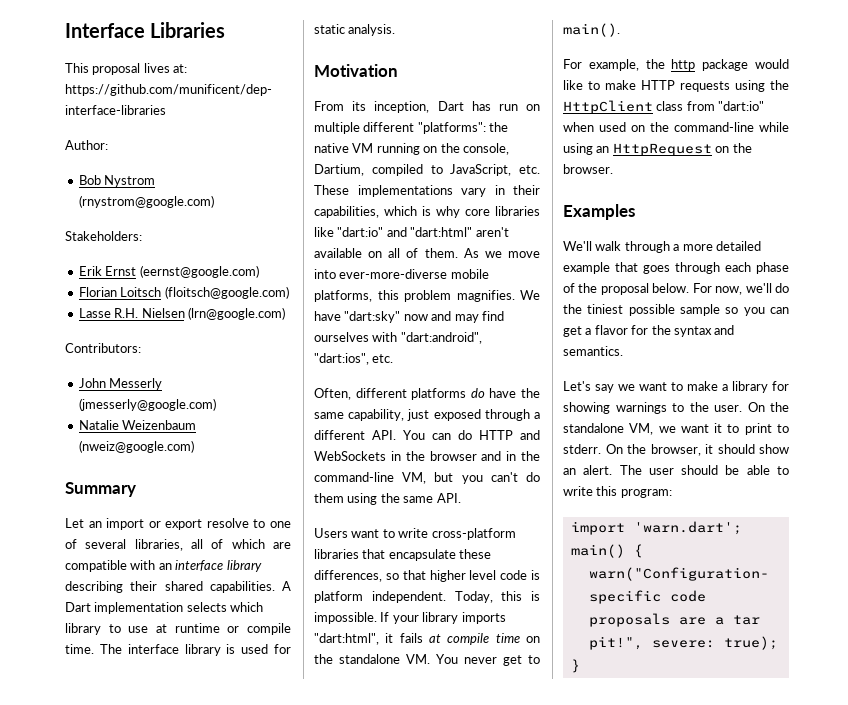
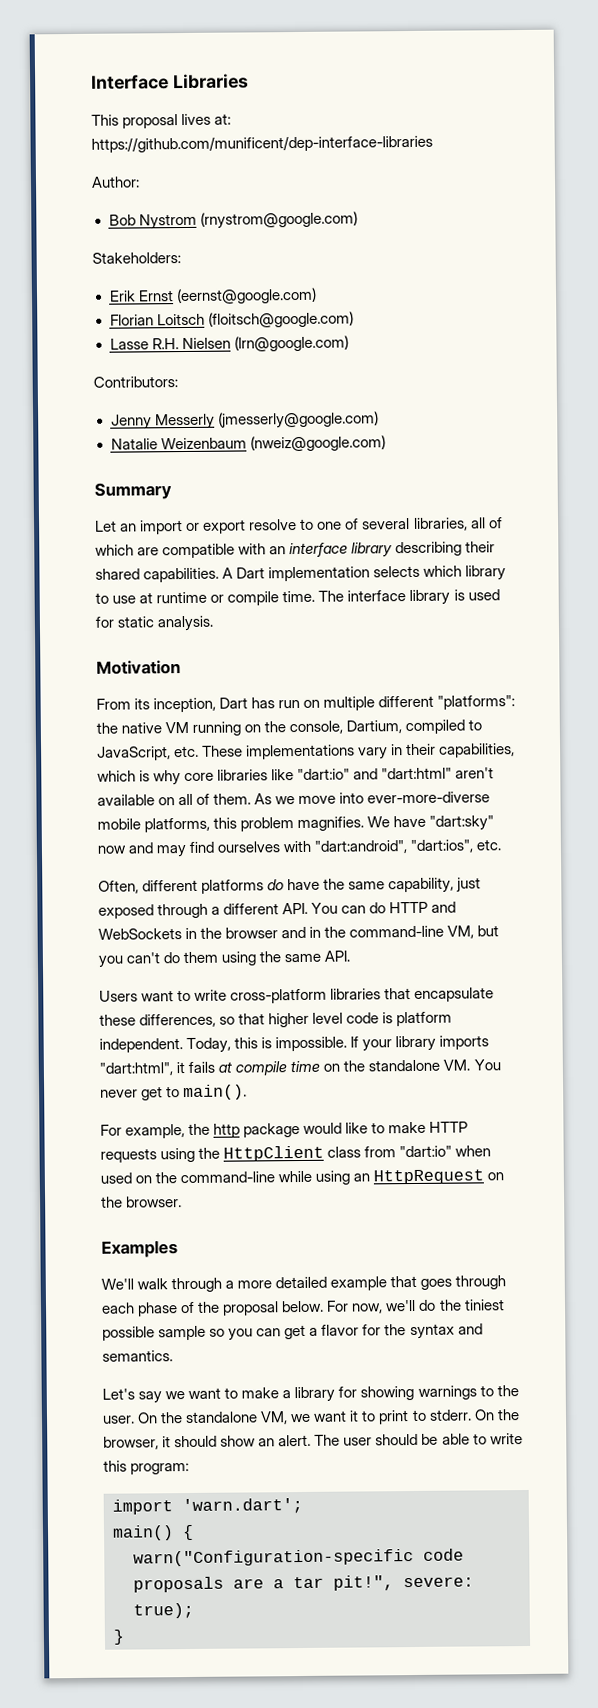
[78,378,106,388] John -> [110,414,152,430] Jenny

